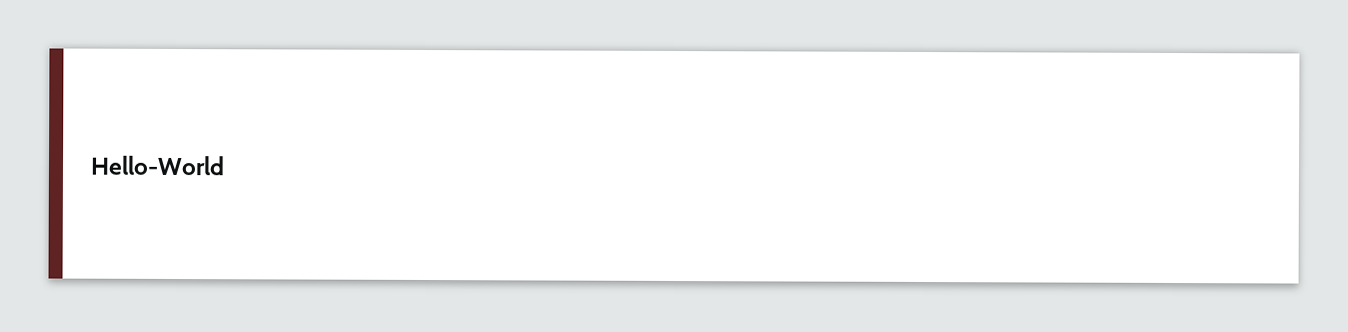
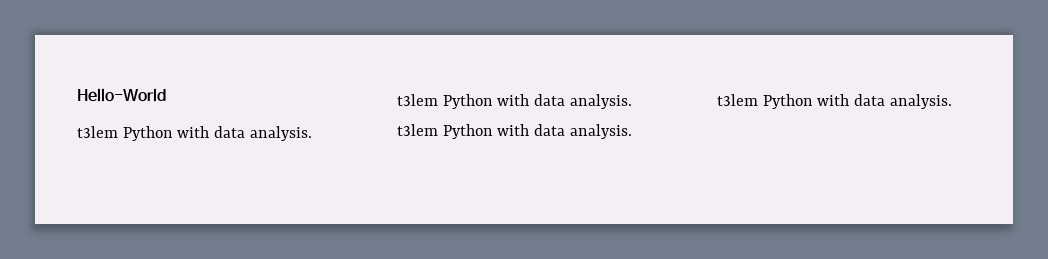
(225, 165) none -> [77,126,312,141] [397,94,632,109] [397,124,632,139] [717,94,952,109] // t3lem Python with data analysis. t3lem Python with data analysis. t3lem Python with data analysis. t3lem Python with data analysis.

